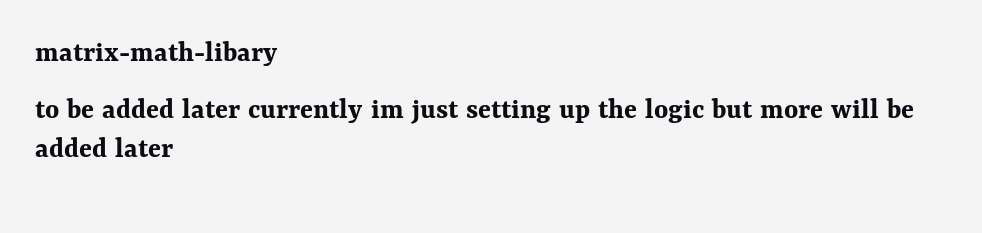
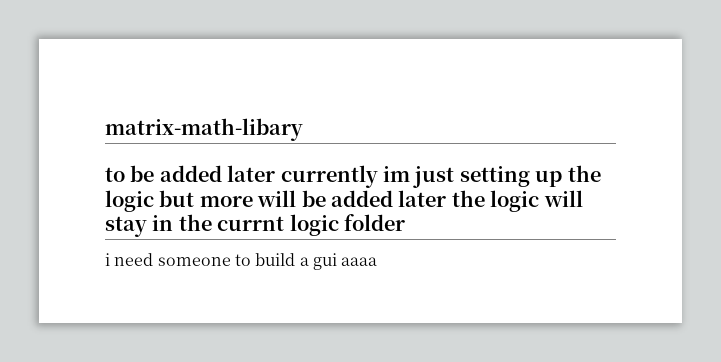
(174, 147) none -> [451,190,583,212] [105,214,405,237] [105,253,378,270] the logic will stay in the currnt logic folder // i need someone to build a gui aaaa

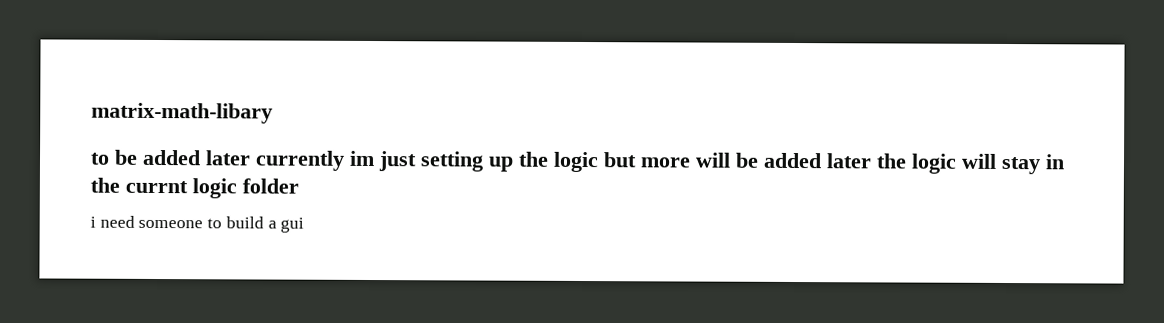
[341,257,378,266] aaaa -> (305, 225) none

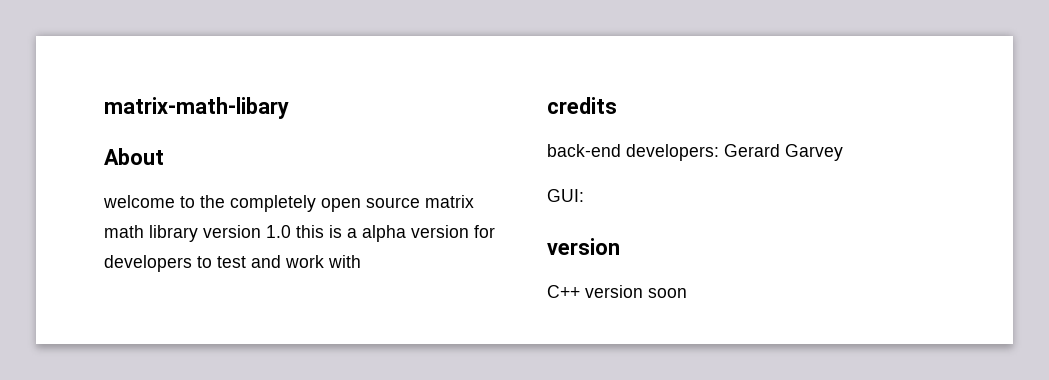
[90,149,1065,175] [90,177,299,199] [90,215,305,233] to be added later currently im just setting up the logic but more will be added later the logic will stay in the currnt logic folder // i need someone to build a gui -> [104,148,164,165] [103,195,474,212] [104,225,495,242] [104,255,361,272] [547,97,617,114] [547,144,843,161] [547,189,584,202] [547,238,620,255] [547,285,687,298] About // welcome to the completely open source matrix math library version 1.0 this is a alpha version for developers to test and work with // credits // back-end developers: Gerard Garvey // GUI: // version // C++ version soon

